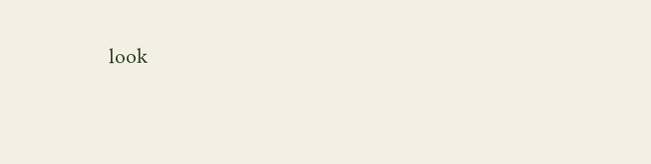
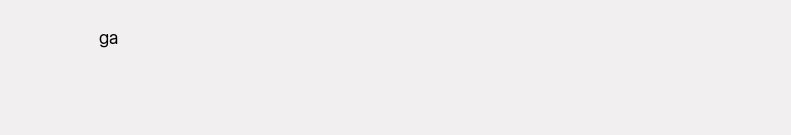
[108,47,148,64] look -> [99,34,118,48] ga

